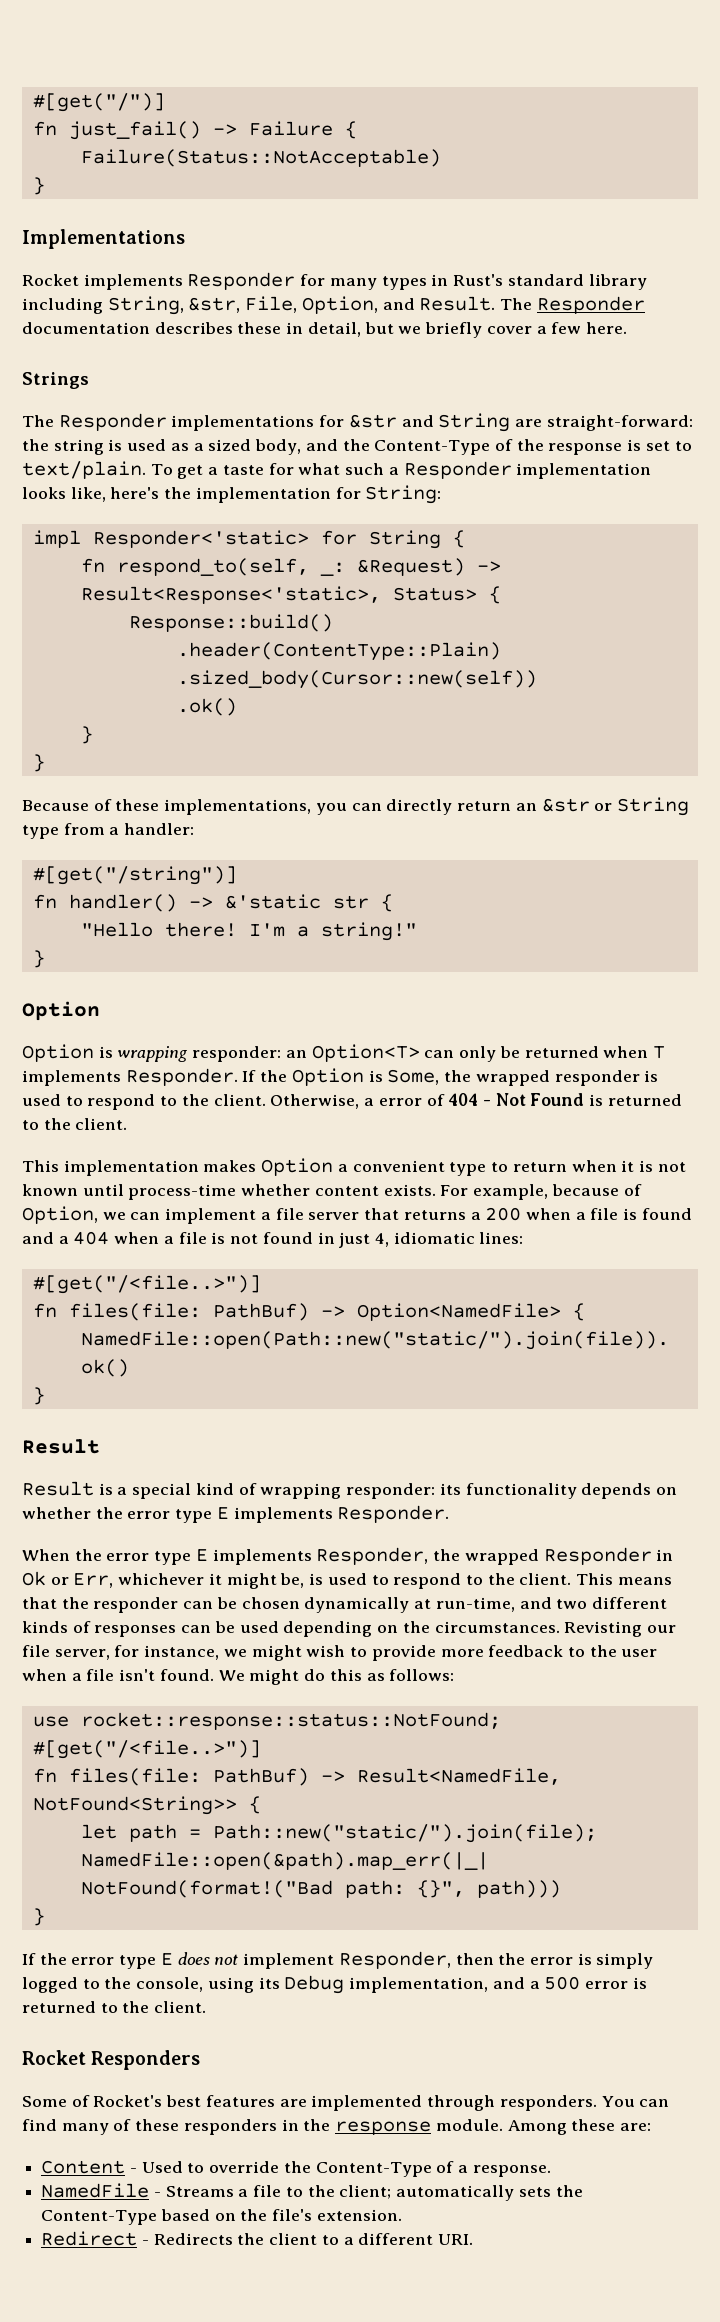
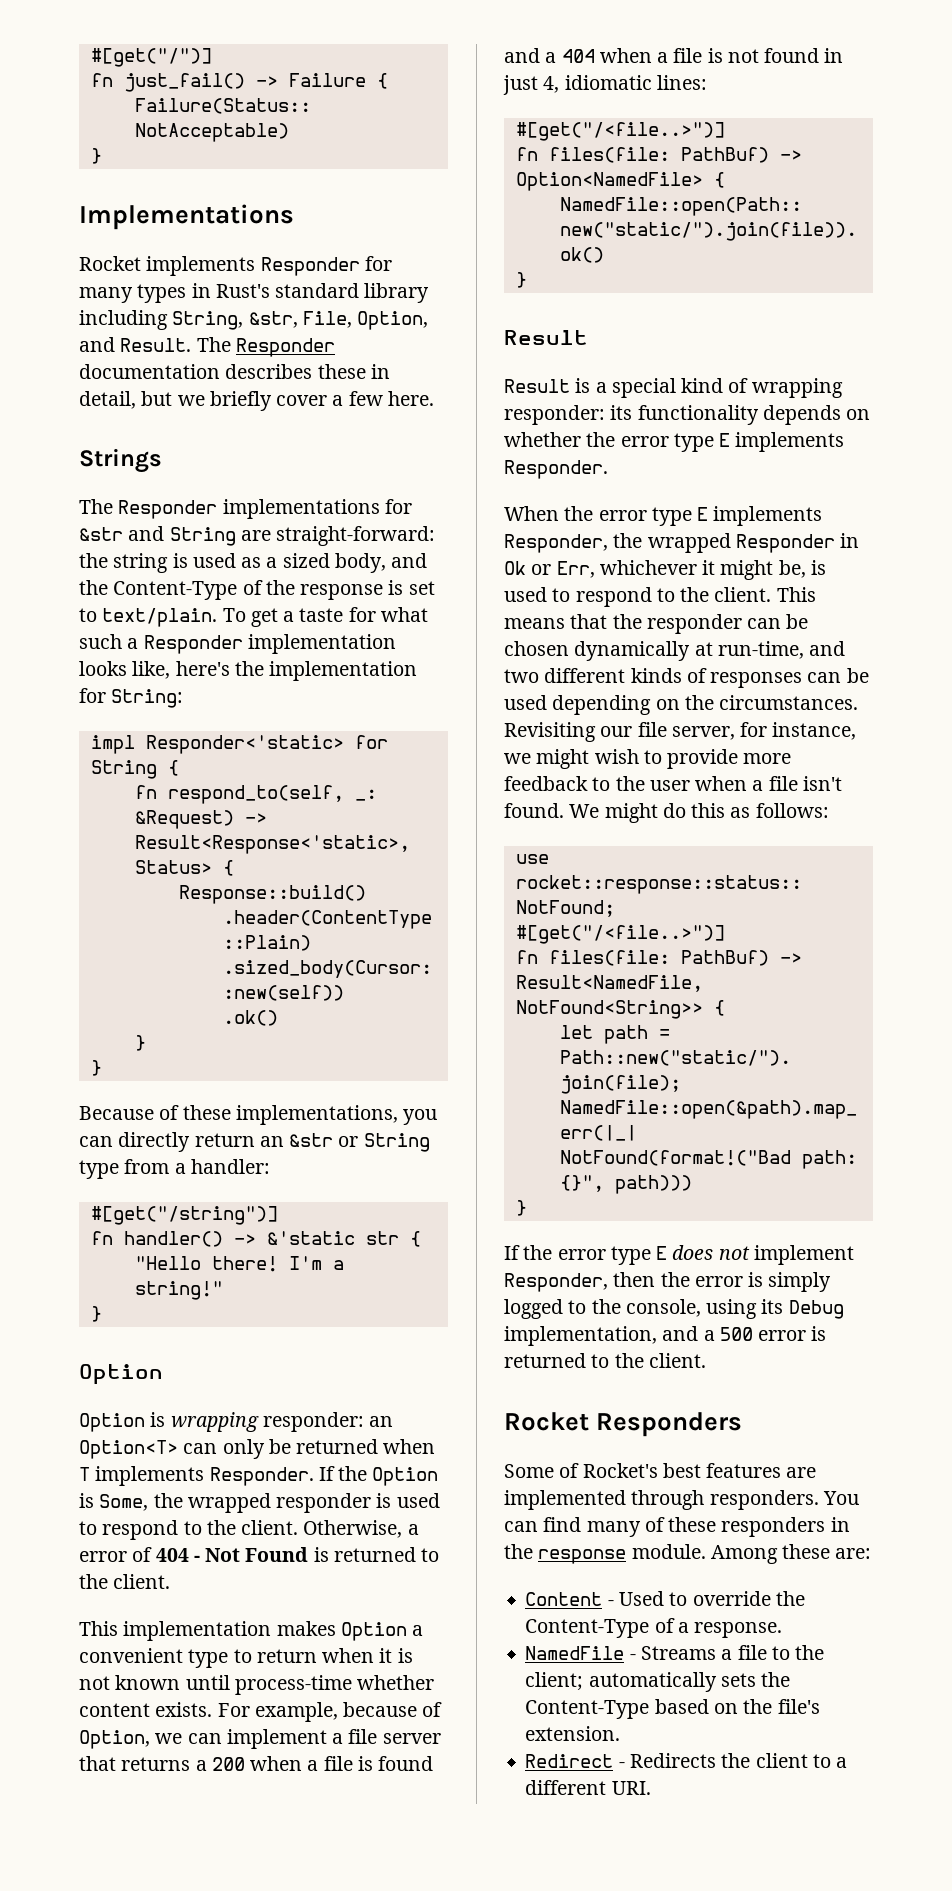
[564,1621,643,1637] Revisting -> [504,722,596,742] Revisiting

